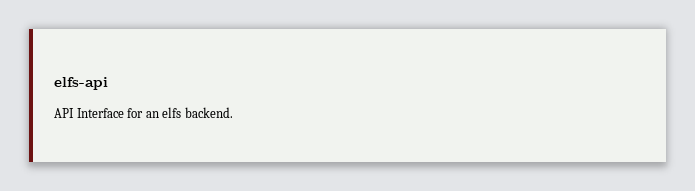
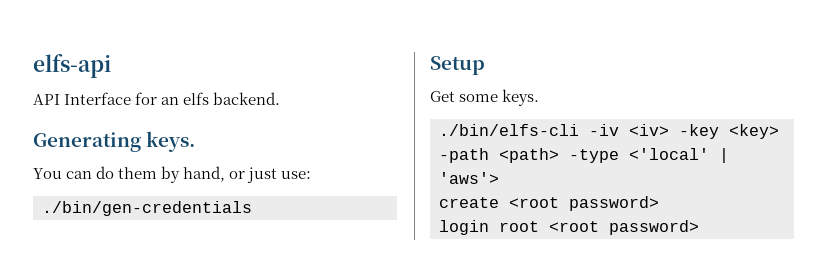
(233, 112) none -> [33,131,196,152] [33,166,312,183] [42,201,252,216] [430,56,485,75] [430,89,540,106] [439,124,779,139] [439,148,729,163] [439,172,499,184] [439,196,659,211] [439,220,699,235] // Generating keys. // You can do them by hand, or just use: // ./bin/gen-credentials // Setup // Get some keys. // ./bin/elfs-cli -iv <iv> -key <key> -path <path> -type <'local' | 'aws'> // create <root password> // login root <root password>

